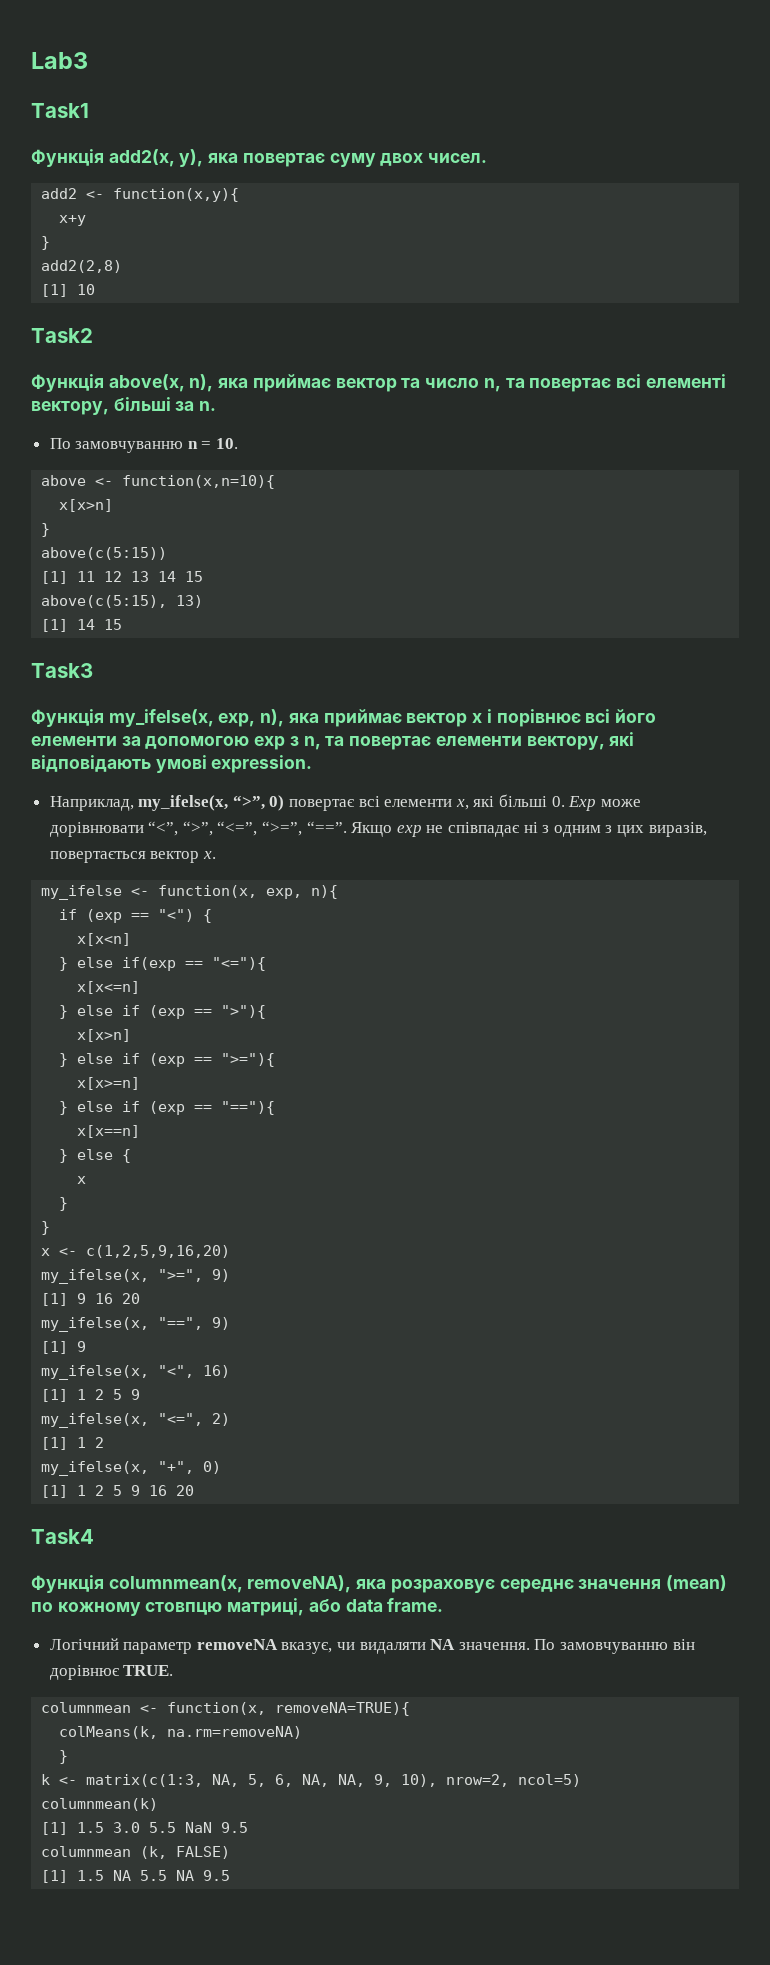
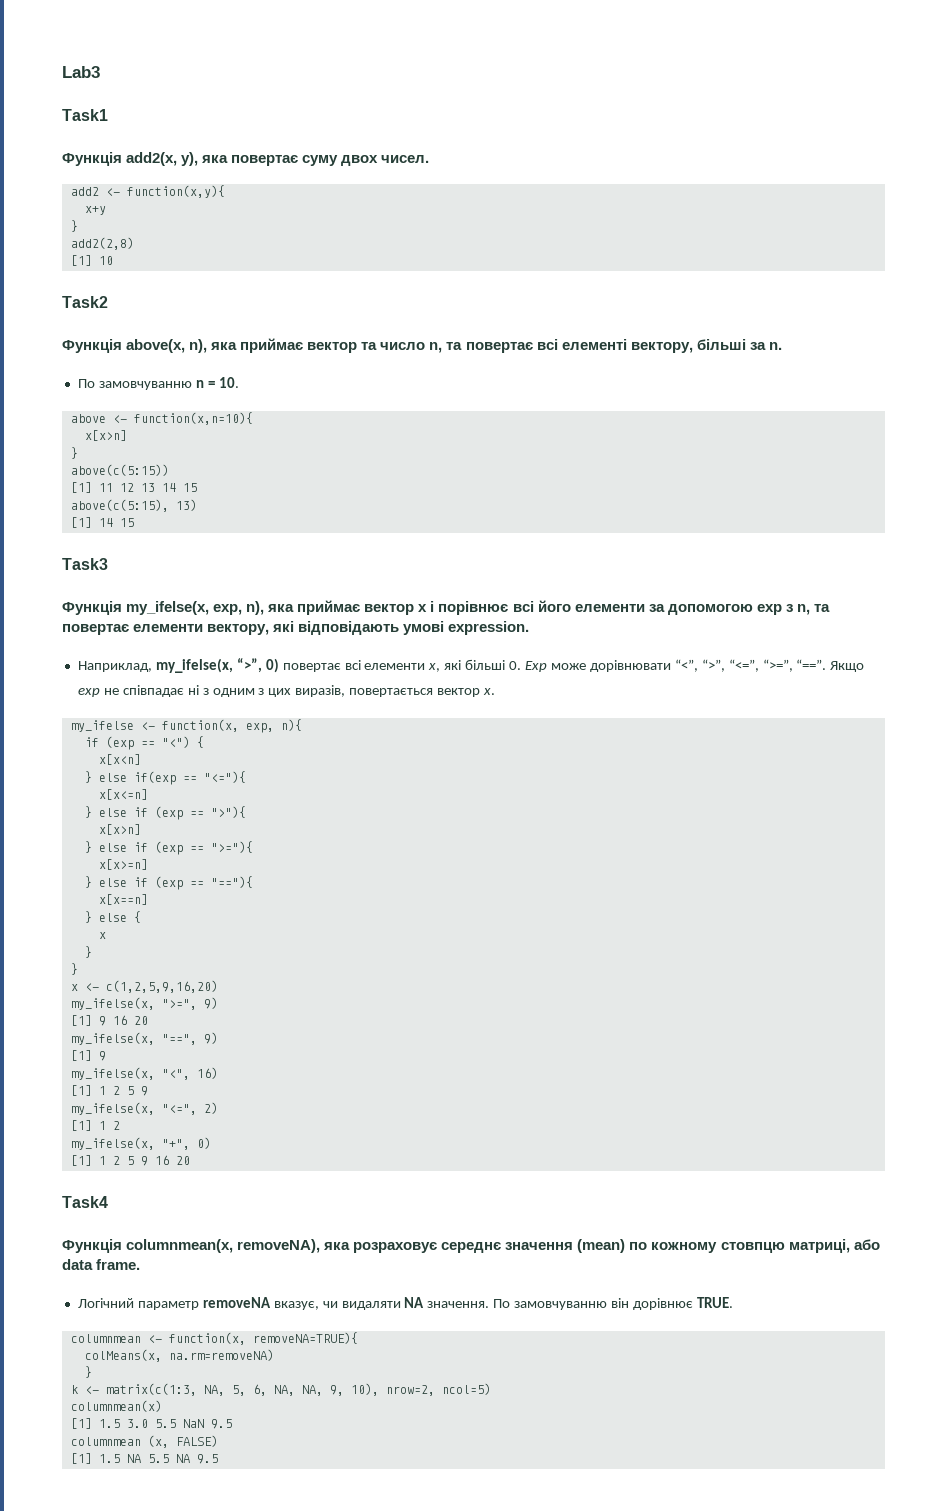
[59,1726,159,1739] colMeans(k, -> [84,1349,162,1362] colMeans(x,
[41,1798,159,1811] columnmean(k) -> [70,1400,162,1412] columnmean(x)
[140,1846,168,1859] (k, -> [147,1435,169,1448] (x,

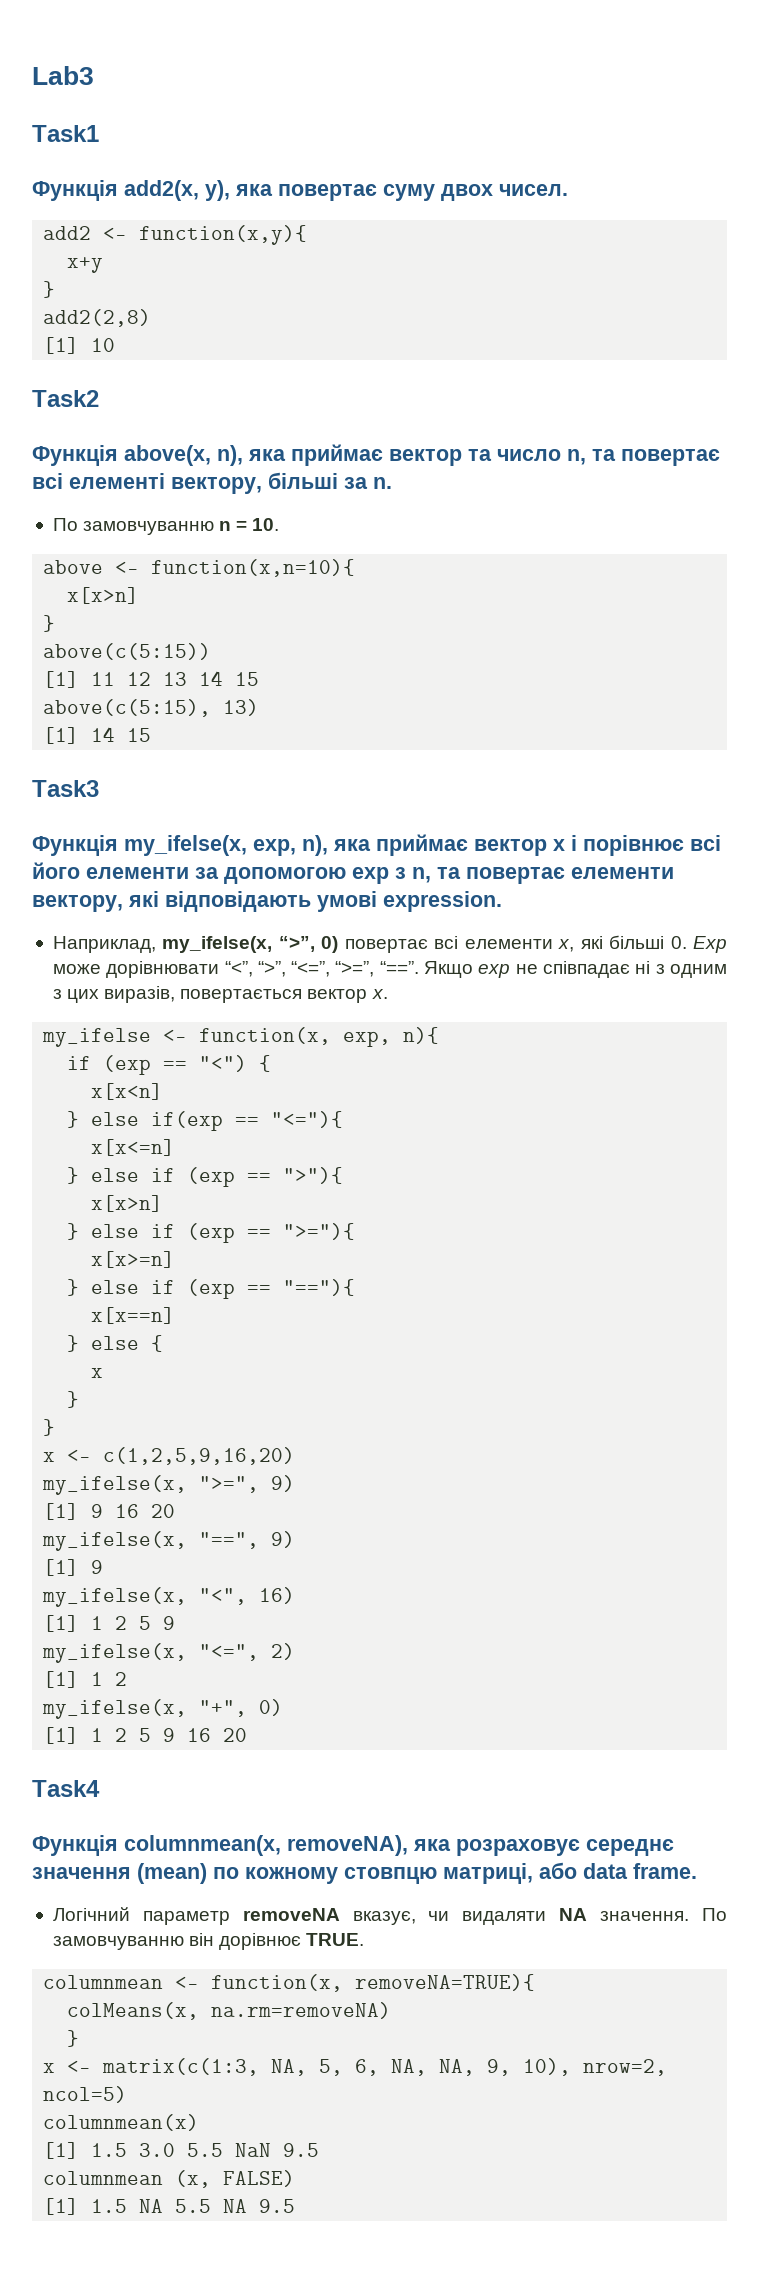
[70,1385,78,1394] k -> [43,2063,56,2073] x

